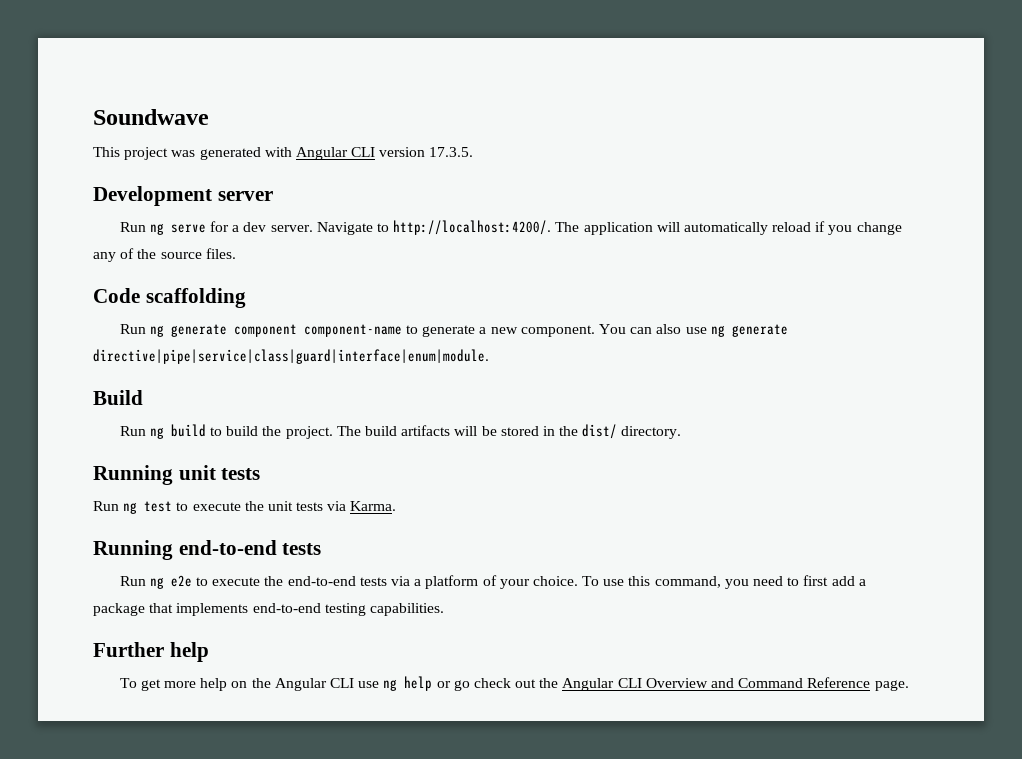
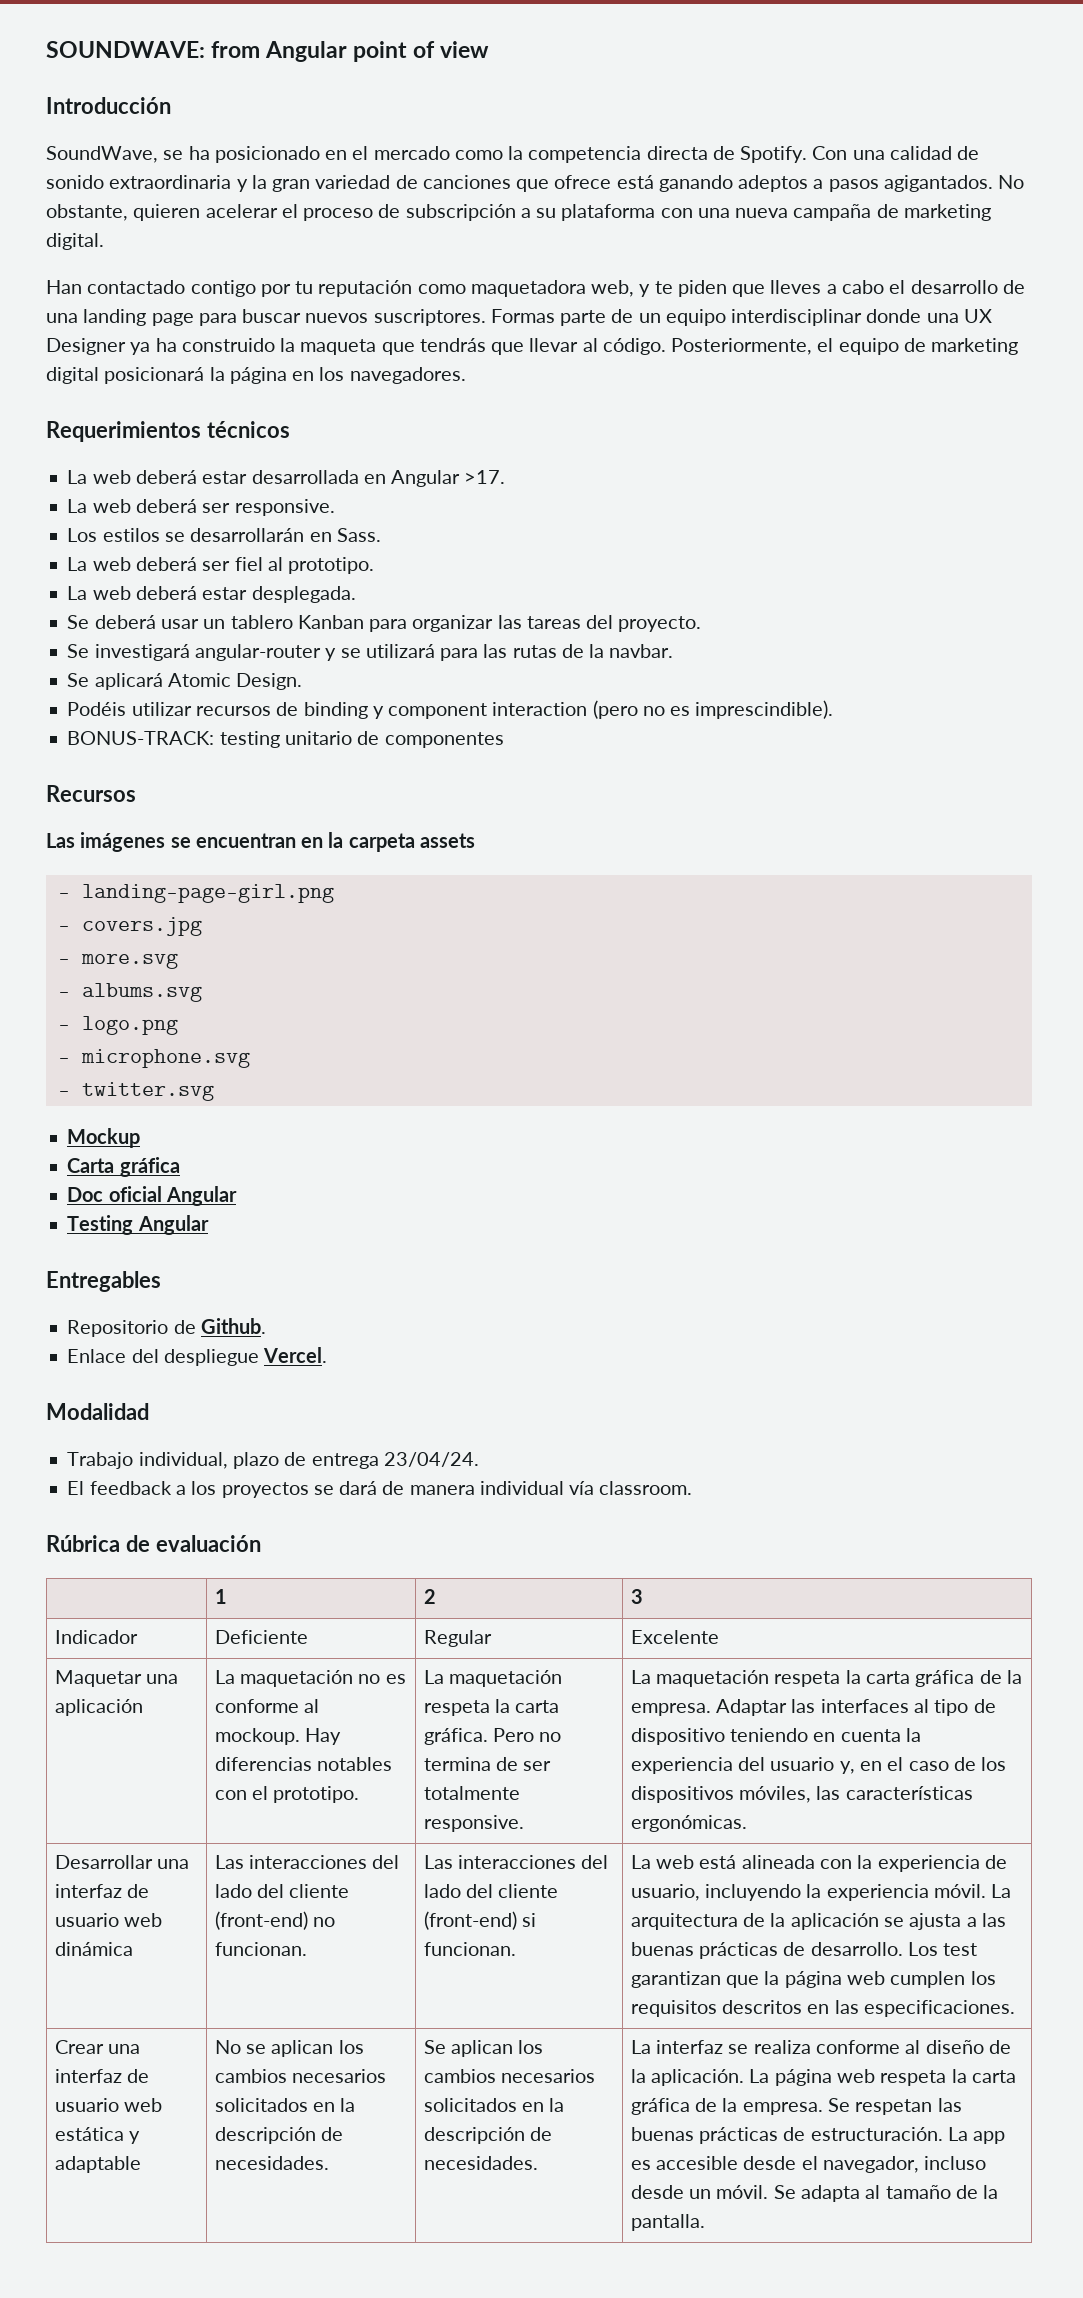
[93,109,209,125] [93,147,474,160] [93,186,273,206] [119,220,902,235] [93,248,236,262] [93,288,246,308] [119,324,788,337] [93,349,489,364] [93,390,143,405] [119,424,682,439] [93,465,261,485] [93,501,397,514] [93,540,322,560] [119,575,866,589] [93,603,444,616] [93,642,209,662] [119,676,909,691] Soundwave // This project was generated with Angular CLI version 17.3.5. // Development server // Run ng serve for a dev server. Navigate to http://localhost:4200/. The application will automatically reload if you change any of the source files. // Code scaffolding // Run ng generate component component-name to generate a new component. You can also use ng generate directive|pipe|service|class|guard|interface|enum|module. // Build // Run ng build to build the project. The build artifacts will be stored in the dist/ directory. // Running unit tests // Run ng test to execute the unit tests via Karma. // Running end-to-end tests // Run ng e2e to execute the end-to-end tests via a platform of your choice. To use this command, you need to first add a package that implements end-to-end testing capabilities. // Further help // To get more help on the Angular CLI use ng help or go check out the Angular CLI Overview and Command Reference page. -> [46,41,490,62] [46,97,171,114] [46,146,980,163] [46,175,1025,192] [46,204,991,221] [46,233,104,250] [46,280,1025,297] [46,309,992,326] [46,338,1019,355] [46,367,466,384] [46,421,290,442] [67,470,506,487] [67,499,335,516] [67,528,381,542] [67,557,375,574] [67,586,356,603] [67,615,702,632] [67,644,674,661] [67,673,303,690] [67,700,834,719] [67,731,504,748] [46,785,136,802] [46,832,475,852] [57,884,334,903] [57,917,202,936] [57,953,178,969] [57,983,202,1002] [57,1016,178,1035] [57,1049,250,1068] [57,1082,214,1101] [67,1128,141,1148] [67,1157,180,1177] [67,1186,237,1206] [67,1215,209,1235] [46,1271,161,1292] [67,1318,266,1337] [67,1347,328,1366] [46,1403,149,1420] [67,1452,479,1469] [67,1481,693,1498] [46,1535,261,1552] [214,1589,227,1604] [423,1589,436,1604] [630,1589,643,1604] [54,1630,138,1644] [214,1630,308,1644] [423,1630,492,1647] [630,1630,719,1644] [54,1670,179,1687] [54,1699,143,1716] [214,1670,406,1687] [214,1699,320,1713] [214,1728,342,1745] [214,1757,393,1771] [214,1786,360,1803] [423,1670,563,1687] [423,1699,560,1716] [423,1728,562,1745] [423,1757,552,1771] [423,1786,520,1800] [423,1815,524,1832] [630,1670,1022,1687] [630,1699,996,1716] [630,1728,922,1745] [630,1757,1007,1774] [630,1786,973,1803] [630,1815,747,1832] [54,1855,190,1869] [54,1884,150,1898] [54,1913,163,1927] [54,1942,133,1956] [214,1855,400,1869] [214,1884,350,1898] [214,1911,336,1930] [214,1942,307,1956] [423,1855,609,1869] [423,1884,559,1898] [423,1911,537,1930] [423,1942,516,1956] [630,1855,1007,1872] [630,1884,1012,1901] [630,1913,1006,1930] [630,1942,978,1959] [630,1971,996,1988] [630,2000,1016,2017] [54,2040,141,2054] [54,2069,150,2083] [54,2098,163,2112] [54,2127,141,2144] [54,2156,141,2173] [214,2040,364,2057] [214,2069,387,2083] [214,2098,356,2112] [214,2127,344,2144] [214,2156,329,2170] [423,2040,544,2057] [423,2069,596,2083] [423,2098,565,2112] [423,2127,553,2144] [423,2156,538,2170] [630,2040,1011,2054] [630,2069,1016,2086] [630,2098,962,2115] [630,2127,1006,2144] [630,2156,987,2173] [630,2185,999,2202] [630,2214,705,2231] SOUNDWAVE: from Angular point of view // Introducción // SoundWave, se ha posicionado en el mercado como la competencia directa de Spotify. Con una calidad de sonido extraordinaria y la gran variedad de canciones que ofrece está ganando adeptos a pasos agigantados. No obstante, quieren acelerar el proceso de subscripción a su plataforma con una nueva campaña de marketing digital. // Han contactado contigo por tu reputación como maquetadora web, y te piden que lleves a cabo el desarrollo de una landing page para buscar nuevos suscriptores. Formas parte de un equipo interdisciplinar donde una UX Designer ya ha construido la maqueta que tendrás que llevar al código. Posteriormente, el equipo de marketing digital posicionará la página en los navegadores. // Requerimientos técnicos // La web deberá estar desarrollada en Angular >17. // La web deberá ser responsive. // Los estilos se desarrollarán en Sass. // La web deberá ser fiel al prototipo. // La web deberá estar desplegada. // Se deberá usar un tablero Kanban para organizar las tareas del proyecto. // Se investigará angular-router y se utilizará para las rutas de la navbar. // Se aplicará Atomic Design. // Podéis utilizar recursos de binding y component interaction (pero no es imprescindible). // BONUS-TRACK: testing unitario de componentes // Recursos // Las imágenes se encuentran en la carpeta assets // - landing-page-girl.png // - covers.jpg // - more.svg // - albums.svg // - logo.png // - microphone.svg // - twitter.svg // Mockup // Carta gráfica // Doc oficial Angular // Testing Angular // Entregables // Repositorio de Github. // Enlace del despliegue Vercel. // Modalidad // Trabajo individual, plazo de entrega 23/04/24. // El feedback a los proyectos se dará de manera individual vía classroom. // Rúbrica de evaluación // | 1 | 2 | 3 // Indicador | Deficiente | Regular | Excelente // Maquetar una aplicación | La maquetación no es conforme al mockoup. Hay diferencias notables con el prototipo. | La maquetación respeta la carta gráfica. Pero no termina de ser totalmente responsive. | La maquetación respeta la carta gráfica de la empresa. Adaptar las interfaces al tipo de dispositivo teniendo en cuenta la experiencia del usuario y, en el caso de los dispositivos móviles, las características ergonómicas. // Desarrollar una interfaz de usuario web dinámica | Las interacciones del lado del cliente (front-end) no funcionan. | Las interacciones del lado del cliente (front-end) si funcionan. | La web está alineada con la experiencia de usuario, incluyendo la experiencia móvil. La arquitectura de la aplicación se ajusta a las buenas prácticas de desarrollo. Los test garantizan que la página web cumplen los requisitos descritos en las especificaciones. // Crear una interfaz de usuario web estática y adaptable | No se aplican los cambios necesarios solicitados en la descripción de necesidades. | Se aplican los cambios necesarios solicitados en la descripción de necesidades. | La interfaz se realiza conforme al diseño de la aplicación. La página web respeta la carta gráfica de la empresa. Se respetan las buenas prácticas de estructuración. La app es accesible desde el navegador, incluso desde un móvil. Se adapta al tamaño de la pantalla.

